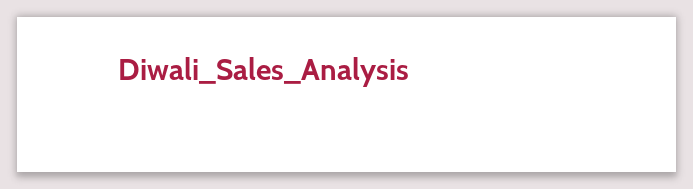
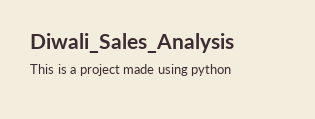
(409, 72) none -> [30,64,232,76] // This is a project made using python

